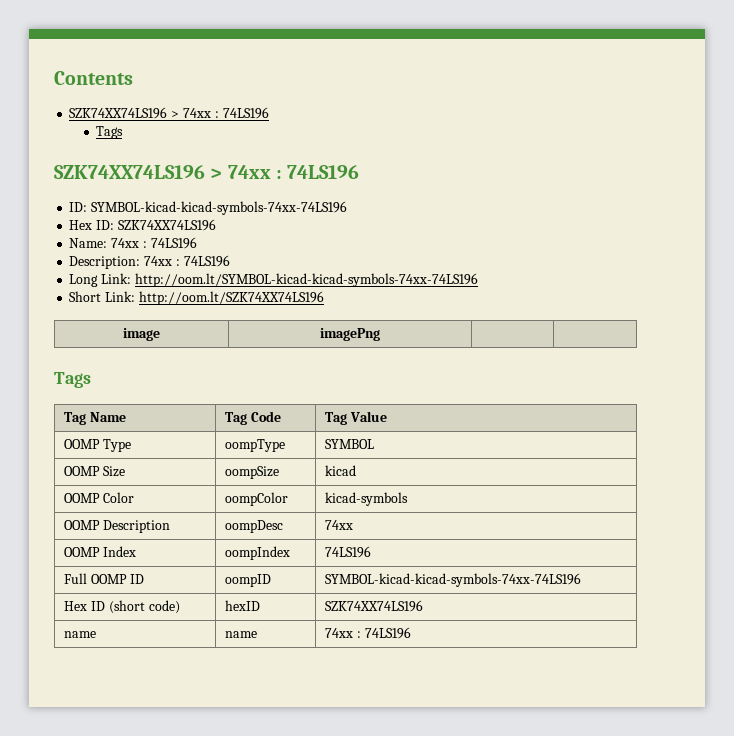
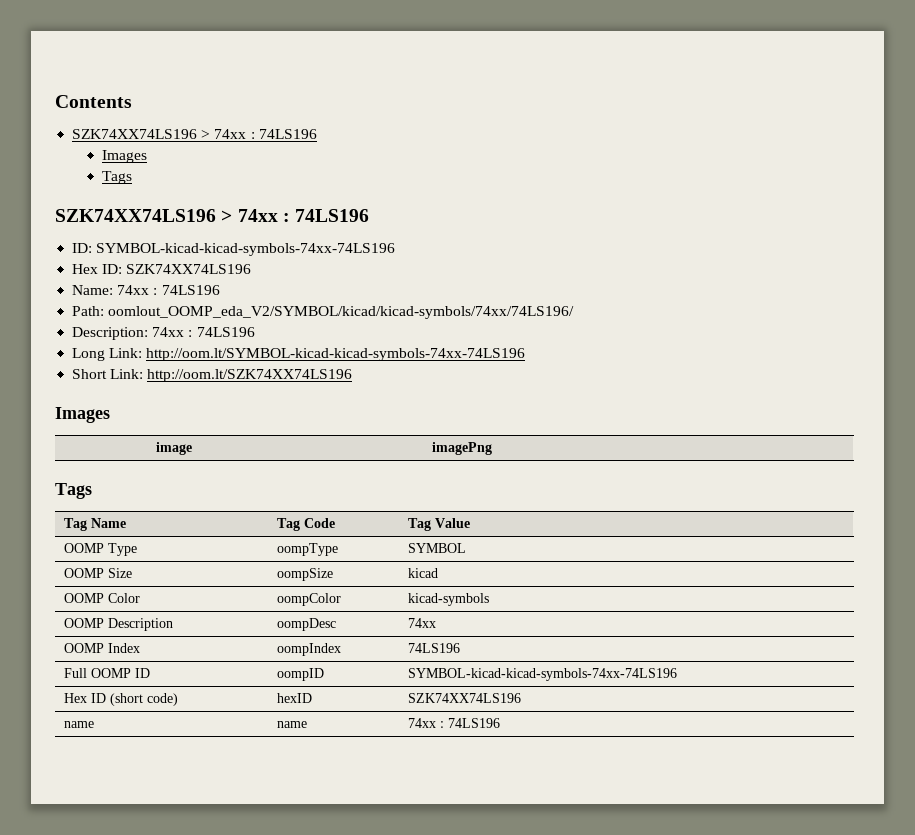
(269, 113) none -> [102,150,148,163] // Images
(197, 243) none -> [72,306,575,319] // Path: oomlout_OOMP_eda_V2/SYMBOL/kicad/kicad-symbols/74xx/74LS196/
(324, 298) none -> [55,407,110,423] // Images

